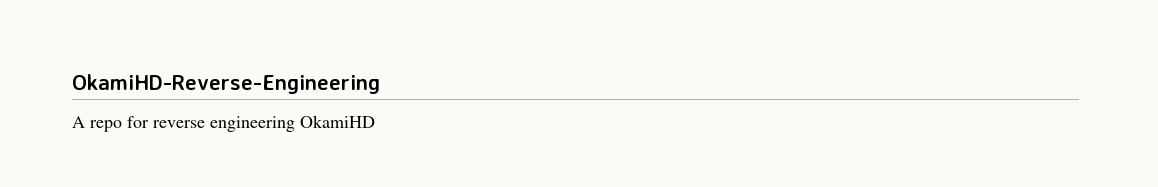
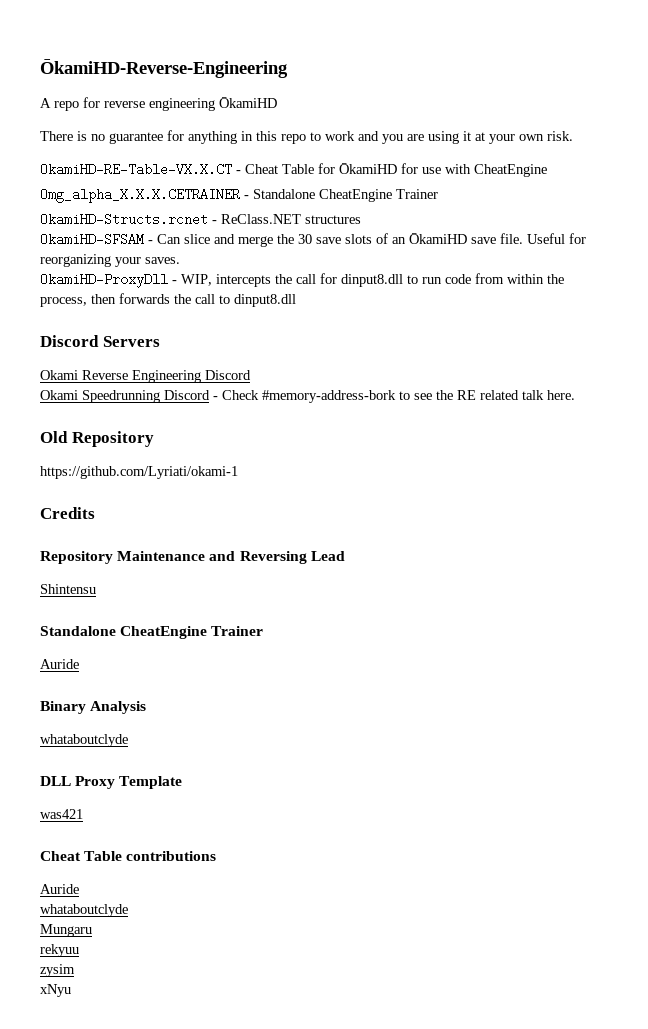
[72,74,380,94] OkamiHD-Reverse-Engineering -> [40,59,288,78] ŌkamiHD-Reverse-Engineering
[300,115,375,128] OkamiHD -> [219,97,277,108] [40,130,573,144] [40,163,547,177] [40,188,438,203] [40,213,361,226] [40,233,586,247] [40,254,180,267] [40,273,564,288] [40,293,296,307] [40,335,160,347] [40,370,251,383] [40,390,575,403] [40,431,154,447] [40,466,238,479] [40,507,95,519] [40,551,345,564] [40,584,96,594] [40,626,264,639] [40,659,79,669] [40,701,147,714] [40,734,128,747] [40,776,183,789] [40,809,83,819] [40,851,217,861] [40,884,79,894] [40,904,128,917] [40,924,92,937] [40,944,79,957] [40,964,75,977] [40,984,71,997] ŌkamiHD // There is no guarantee for anything in this repo to work and you are using it at your own risk. // OkamiHD-RE-Table-VX.X.CT - Cheat Table for ŌkamiHD for use with CheatEngine // Omg_alpha_X.X.X.CETRAINER - Standalone CheatEngine Trainer // OkamiHD-Structs.rcnet - ReClass.NET structures // OkamiHD-SFSAM - Can slice and merge the 30 save slots of an ŌkamiHD save file. Useful for reorganizing your saves. // OkamiHD-ProxyDll - WIP, intercepts the call for dinput8.dll to run code from within the process, then forwards the call to dinput8.dll // Discord Servers // Okami Reverse Engineering Discord // Okami Speedrunning Discord - Check #memory-address-bork to see the RE related talk here. // Old Repository // https://github.com/Lyriati/okami-1 // Credits // Repository Maintenance and Reversing Lead // Shintensu // Standalone CheatEngine Trainer // Auride // Binary Analysis // whataboutclyde // DLL Proxy Template // was421 // Cheat Table contributions // Auride // whataboutclyde // Mungaru // rekyuu // zysim // xNyu

